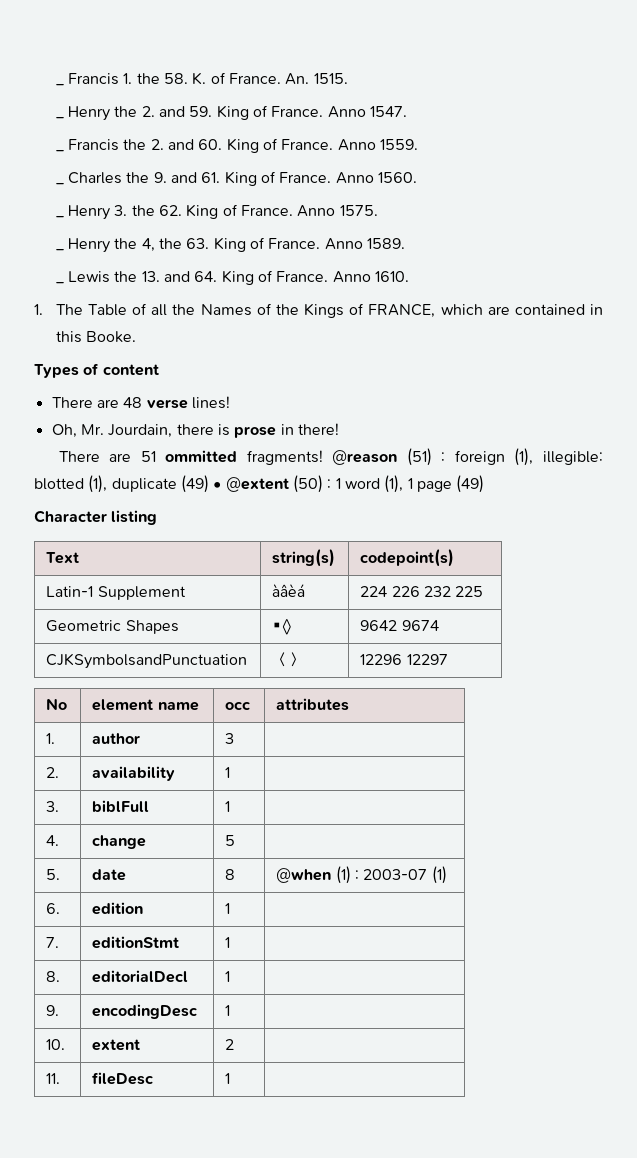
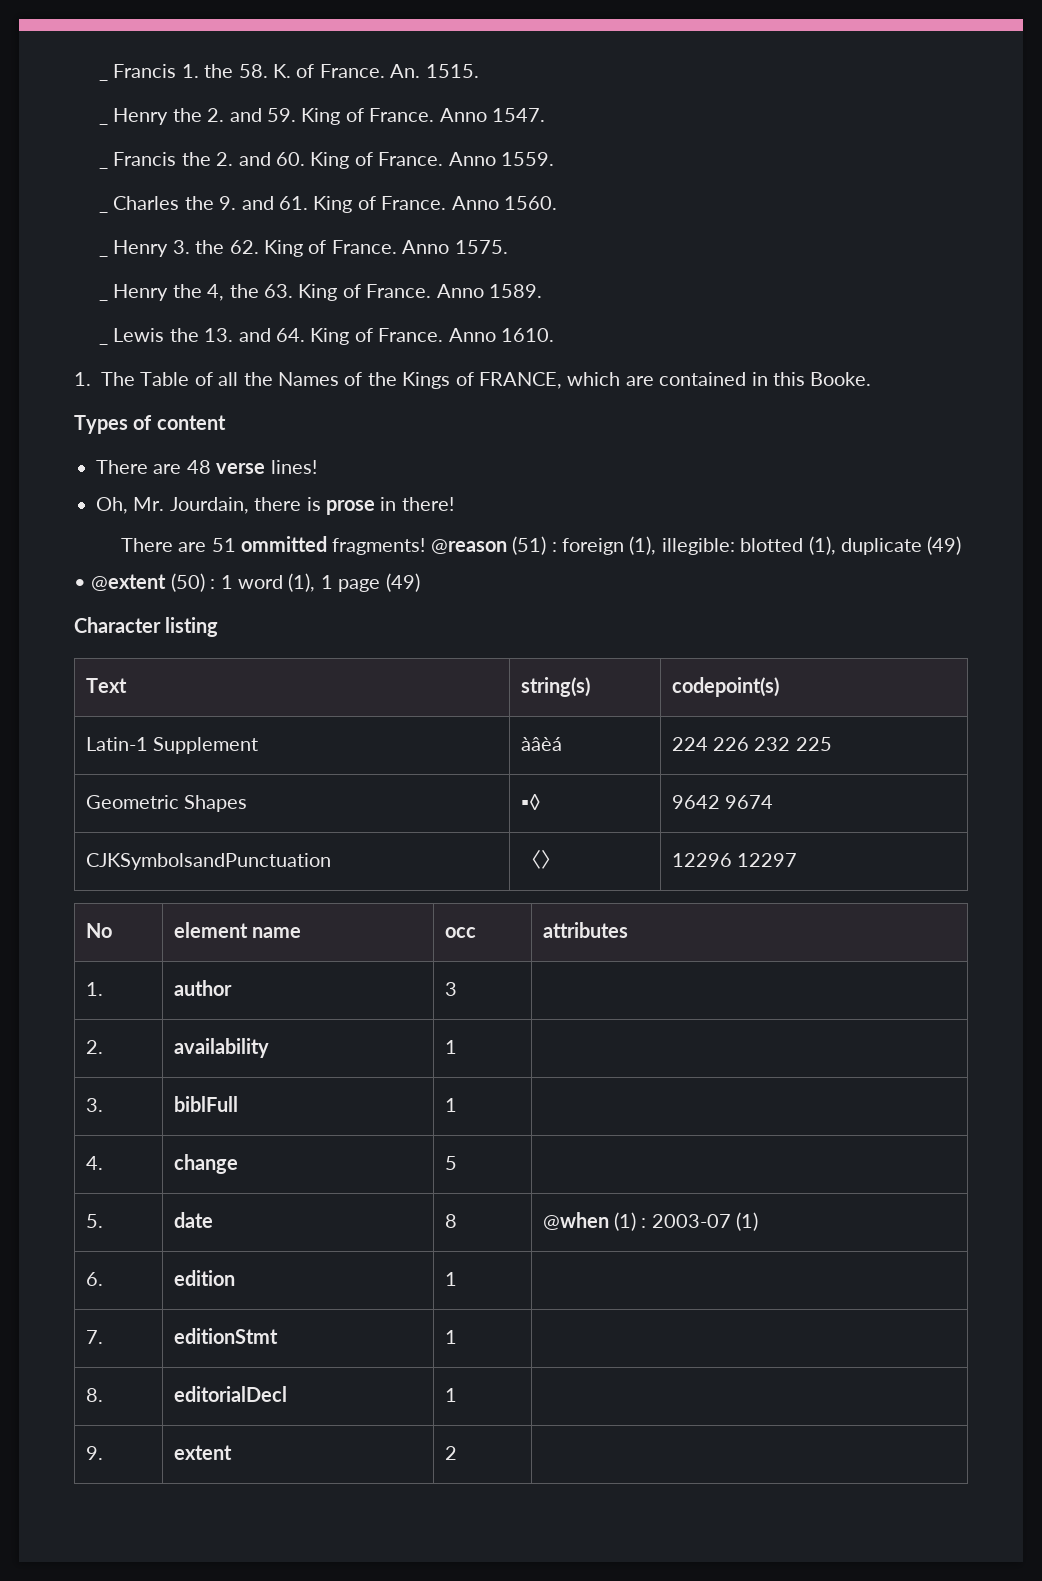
[92,1004,199,1019] [225,1005,231,1016] [46,1039,66,1050] | encodingDesc | 1 | // 10. -> (103, 1453) none
[46,1073,61,1084] [92,1072,155,1085] [225,1073,231,1084] // 11. | fileDesc | 1 | -> (457, 1453) none

